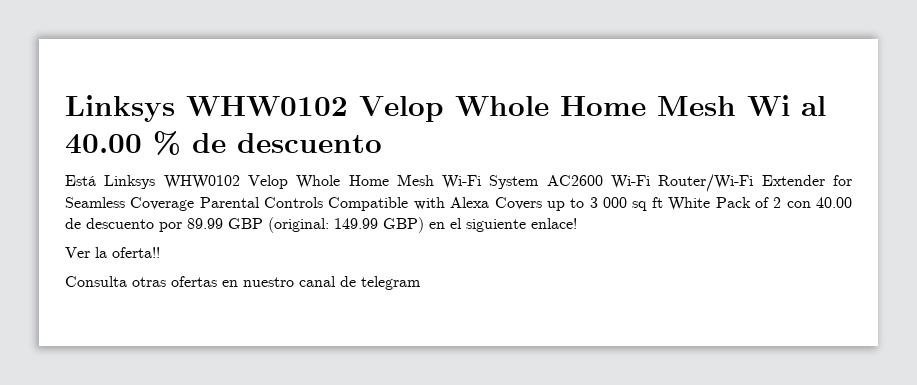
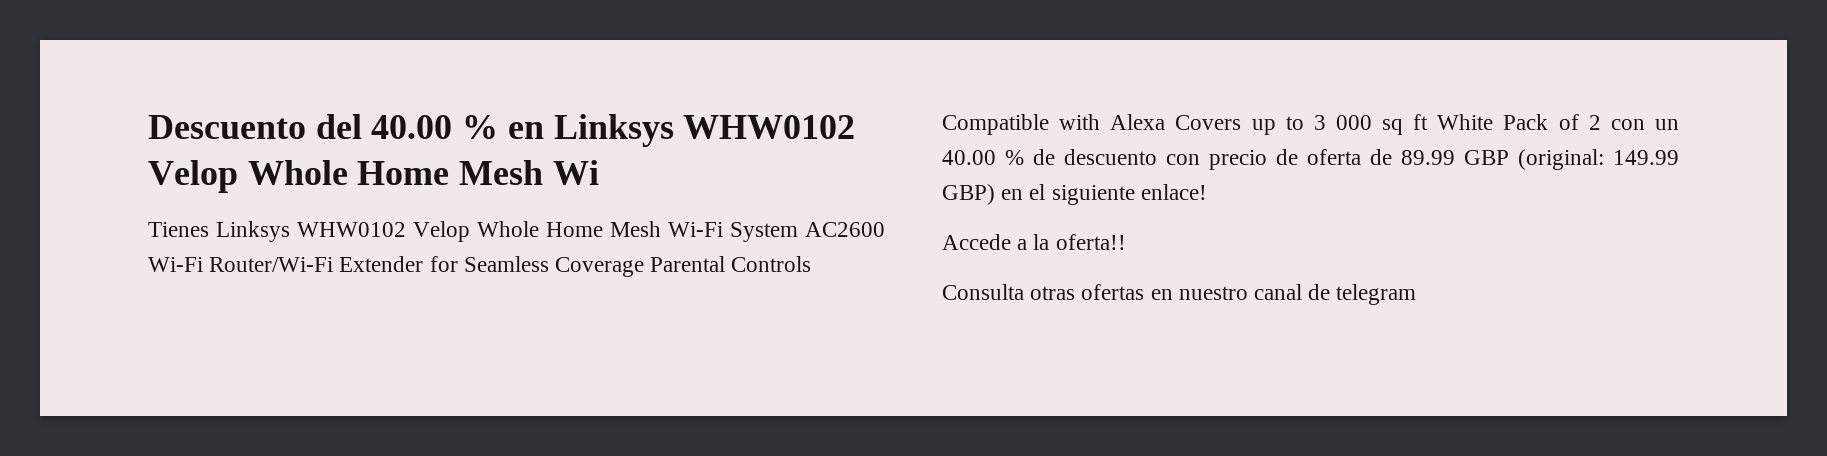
(65, 108) none -> [148,114,544,139] Descuento del 40.00 % en
[801,96,826,116] [65,131,382,155] [65,175,96,186] al 40.00 % de descuento // Está -> [148,222,209,237] // Tienes
[815,197,852,208] [65,218,182,232] 40.00 de descuento por -> [1655,119,1679,130] [942,149,1392,170] un 40.00 % de descuento con precio de oferta de
[65,247,90,258] Ver -> [942,234,1028,250] Accede a

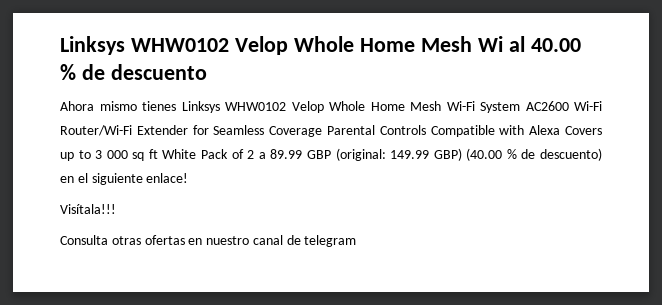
[148,114,544,139] Descuento del 40.00 % en -> (60, 45) none
[148,222,209,237] // Tienes -> [508,36,581,52] [60,64,207,80] [60,101,176,111] al 40.00 % de descuento // Ahora mismo tienes
[1610,119,1679,130] [942,149,1392,170] con un 40.00 % de descuento con precio de oferta de -> [258,152,266,159] a
(995, 194) none -> [466,148,602,161] (40.00 % de descuento)
[942,234,1126,250] Accede a la oferta!! -> [60,204,116,214] Visítala!!!

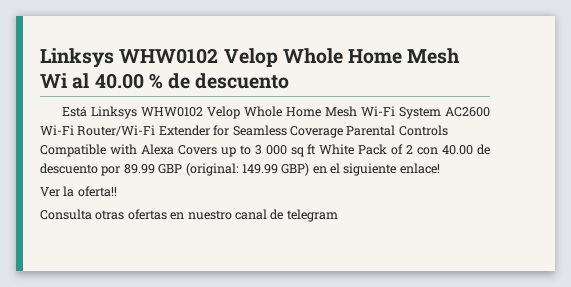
[60,101,176,111] Ahora mismo tienes -> [62,106,88,117] Está
[258,152,266,159] a -> [417,144,490,155] [40,163,121,176] con 40.00 de descuento por
[466,148,602,161] (40.00 % de descuento) -> (310, 169) none
[60,204,116,214] Visítala!!! -> [40,186,117,197] Ver la oferta!!

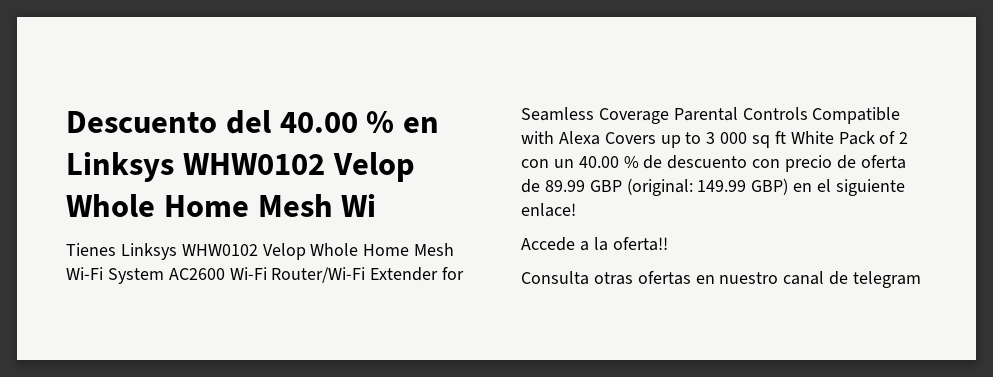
(40, 58) none -> [66,110,440,134] Descuento del 40.00 % en
[72,73,290,89] [62,106,88,117] al 40.00 % de descuento // Está -> [66,243,116,256] // Tienes
[442,144,490,155] [40,163,121,176] 40.00 de descuento por -> [553,155,906,172] [521,179,540,193] un 40.00 % de descuento con precio de oferta de
[40,187,60,197] Ver -> [521,237,589,251] Accede a

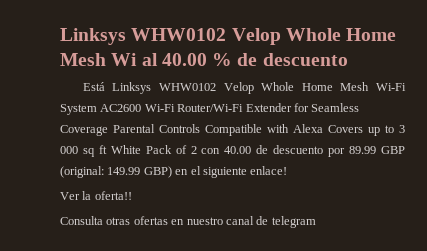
[66,110,440,134] Descuento del 40.00 % en -> (60, 36) none
[66,243,116,256] // Tienes -> [141,53,348,66] [82,82,105,91] al 40.00 % de descuento // Está
[553,155,906,172] [521,179,540,193] un 40.00 % de descuento con precio de oferta de -> [224,145,346,157] 40.00 de descuento por
[521,237,589,251] Accede a -> [60,192,80,200] Ver

